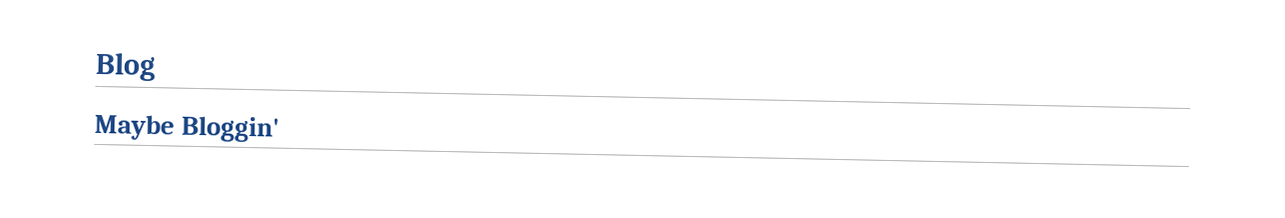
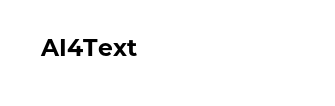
[95,51,156,82] [94,113,281,143] Blog // Maybe Bloggin' -> [40,39,137,56] AI4Text

